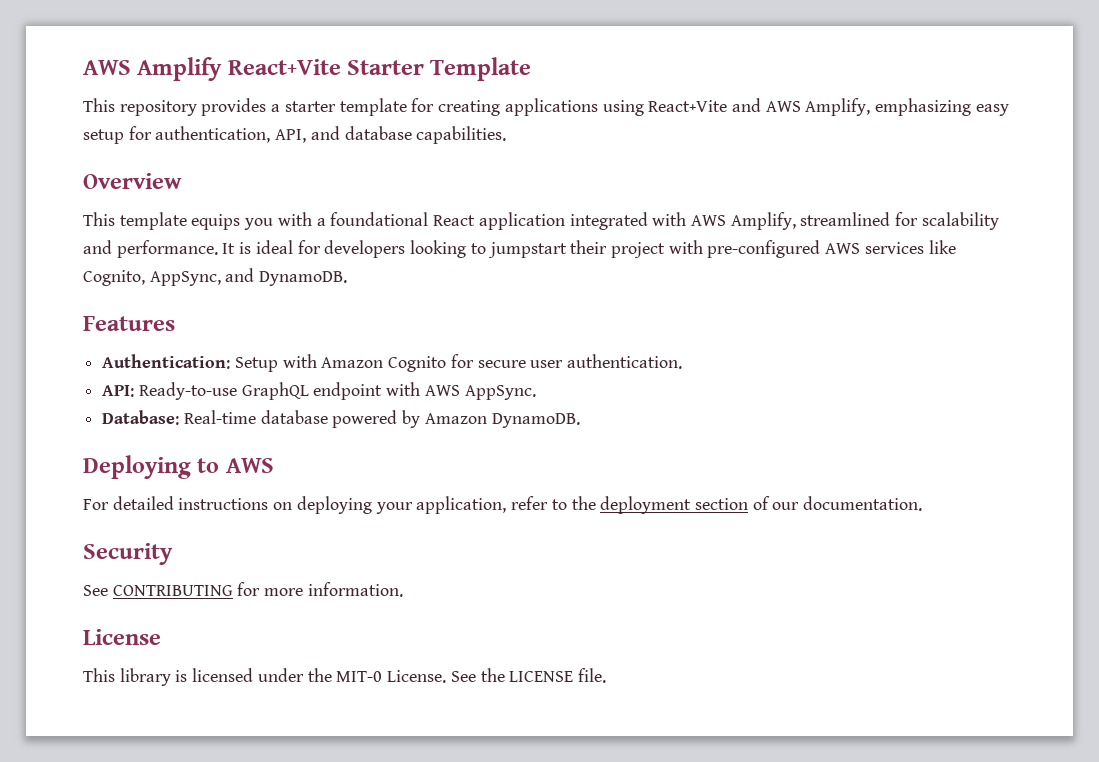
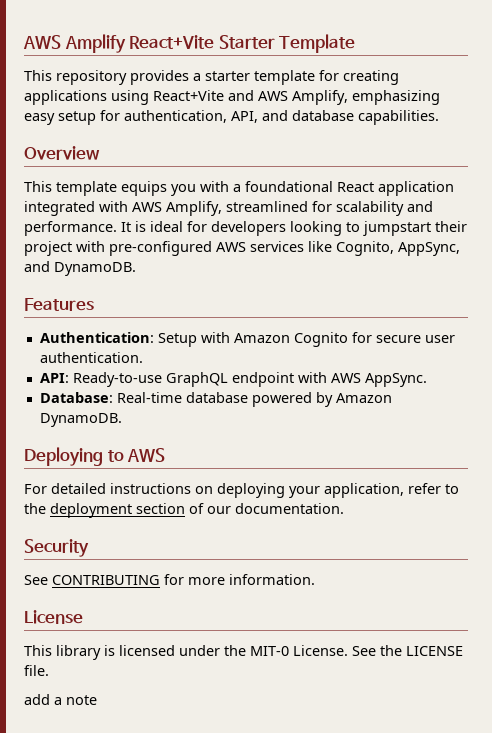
(606, 675) none -> [24,694,97,705] // add a note

